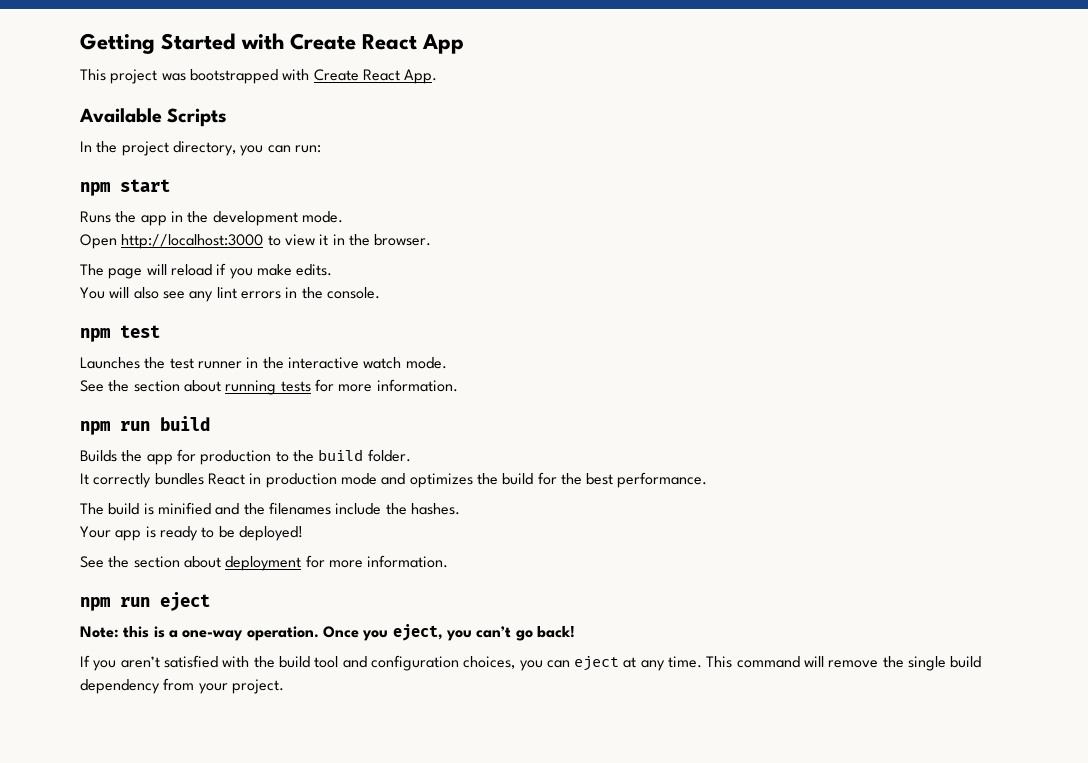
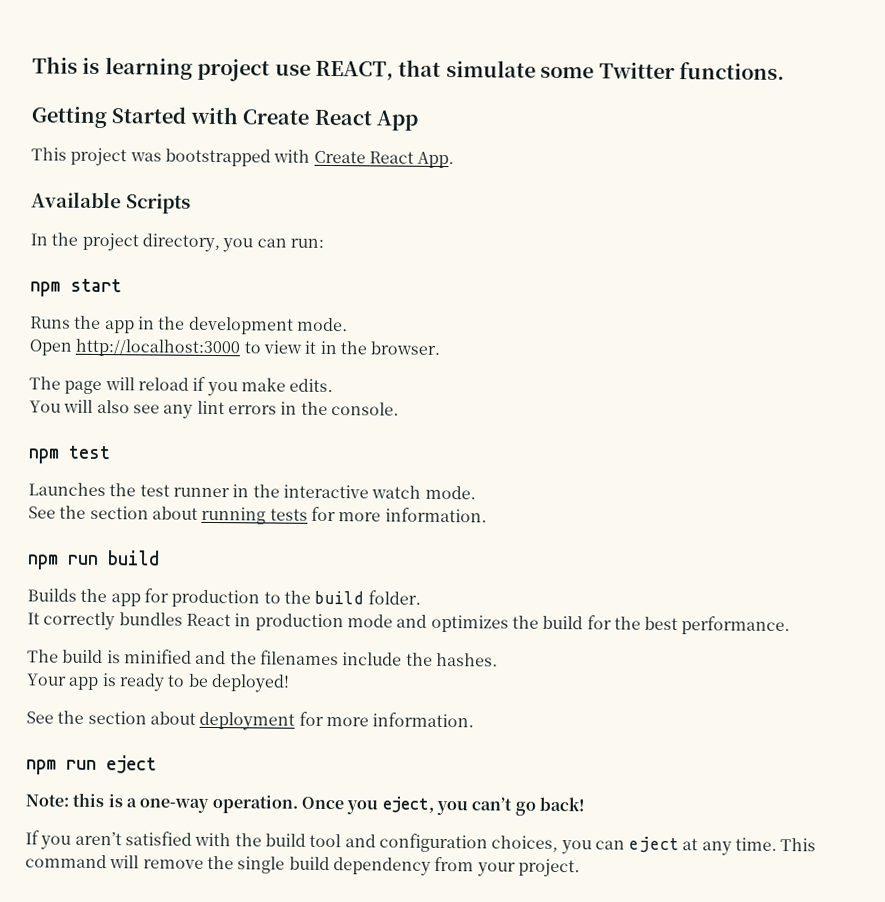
(80, 43) none -> [32,56,785,82] This is learning project use REACT, that simulate some Twitter functions. //

